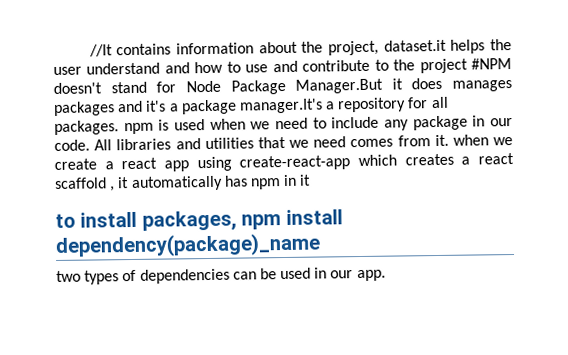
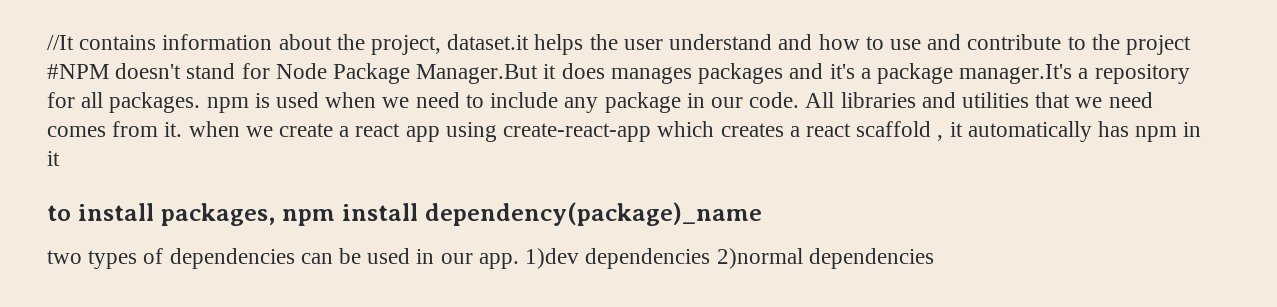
(386, 275) none -> [525,248,934,269] 1)dev dependencies 2)normal dependencies

